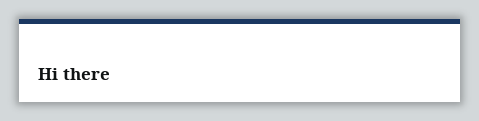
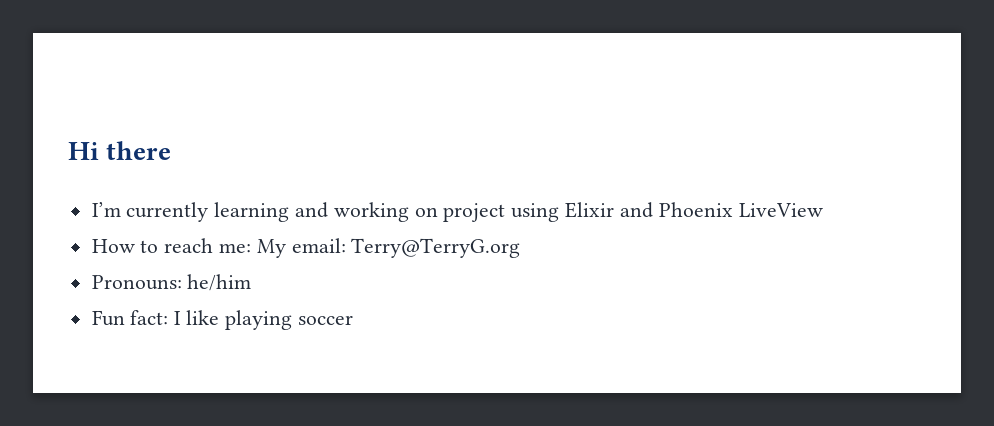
(110, 74) none -> [91,202,823,222] [91,238,521,258] [91,274,252,291] [91,310,353,330] // I’m currently learning and working on project using Elixir and Phoenix LiveView // How to reach me: My email: Terry@TerryG.org // Pronouns: he/him // Fun fact: I like playing soccer

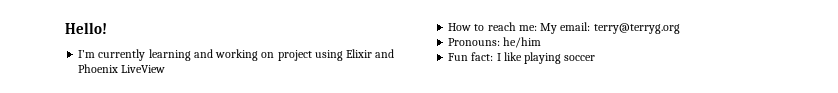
[68,141,172,160] Hi there -> [65,22,107,34] Hello!
[351,238,521,258] Terry@TerryG.org -> [593,23,680,34] terry@terryg.org

